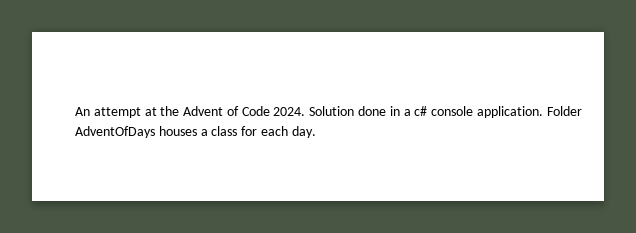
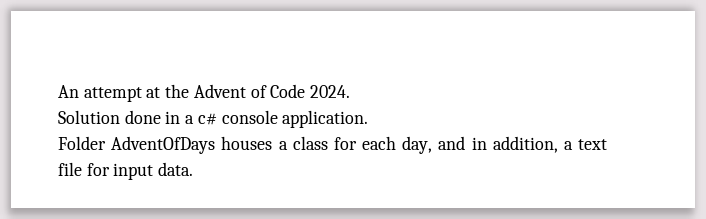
(306, 111) none -> (351, 91) //
(543, 112) none -> (369, 119) //
[291,126,316,138] day. -> [402,136,608,154] [58,162,194,180] day, and in addition, a text file for input data.

